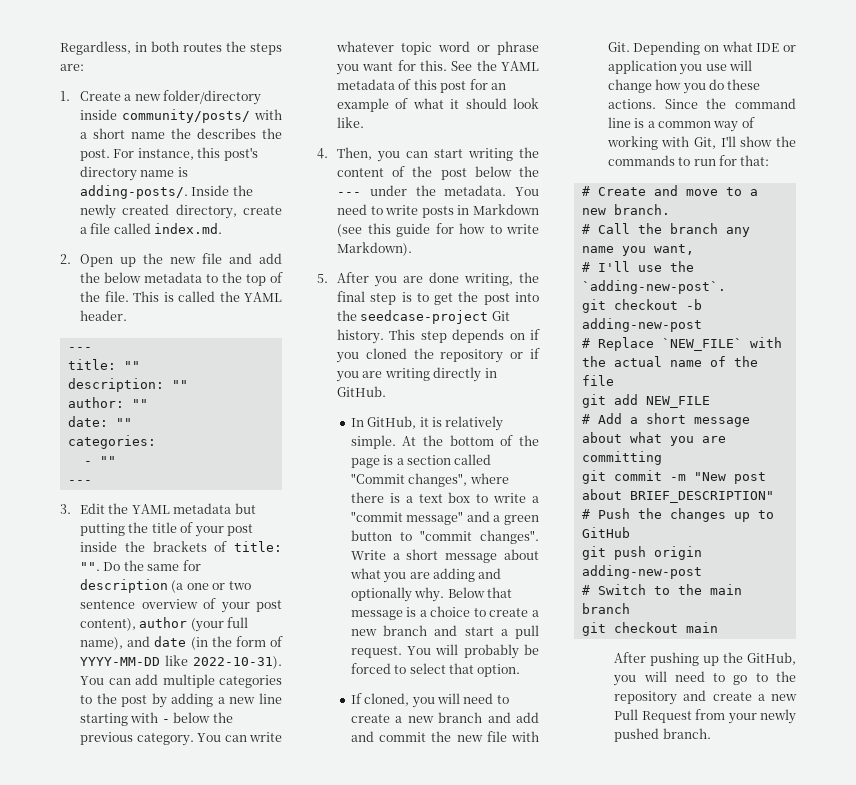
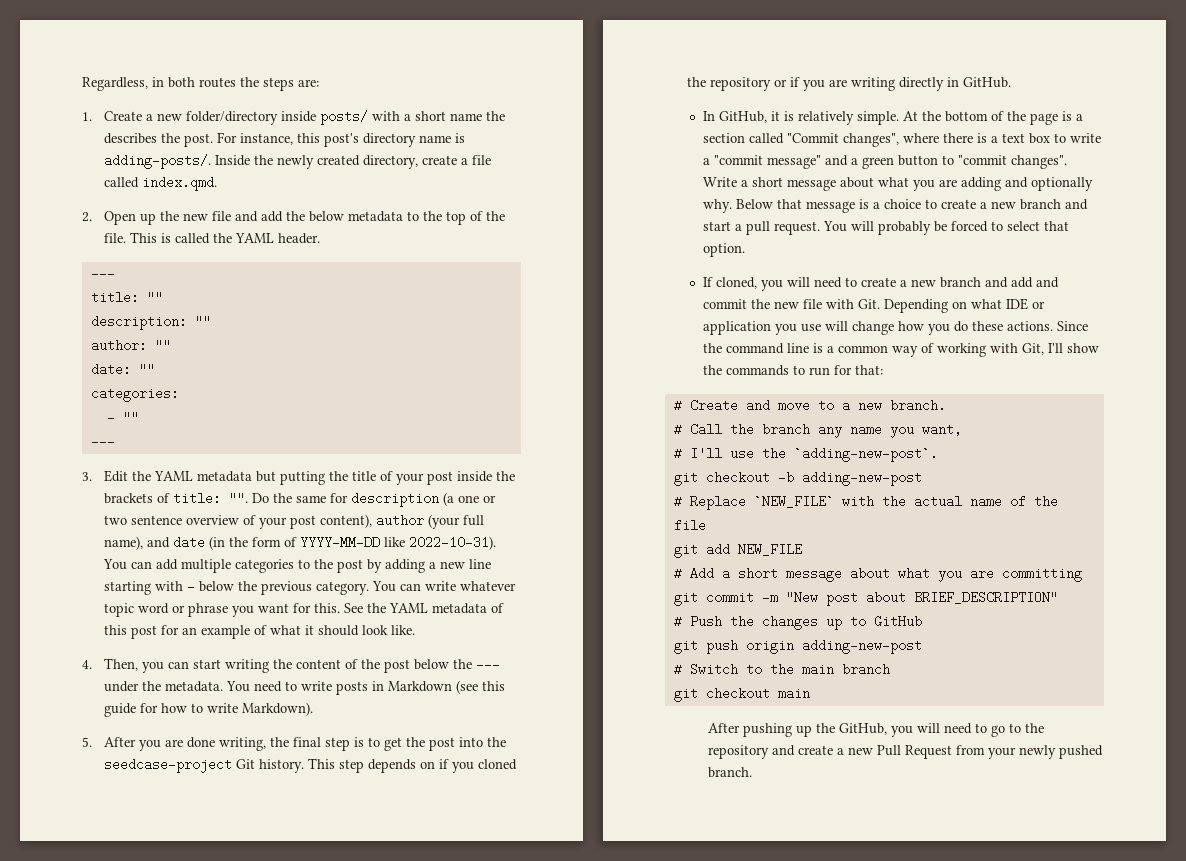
[122,109,251,123] community/posts/ -> [319,110,368,125] posts/
[154,223,223,234] index.md. -> [141,176,217,191] index.qmd.

